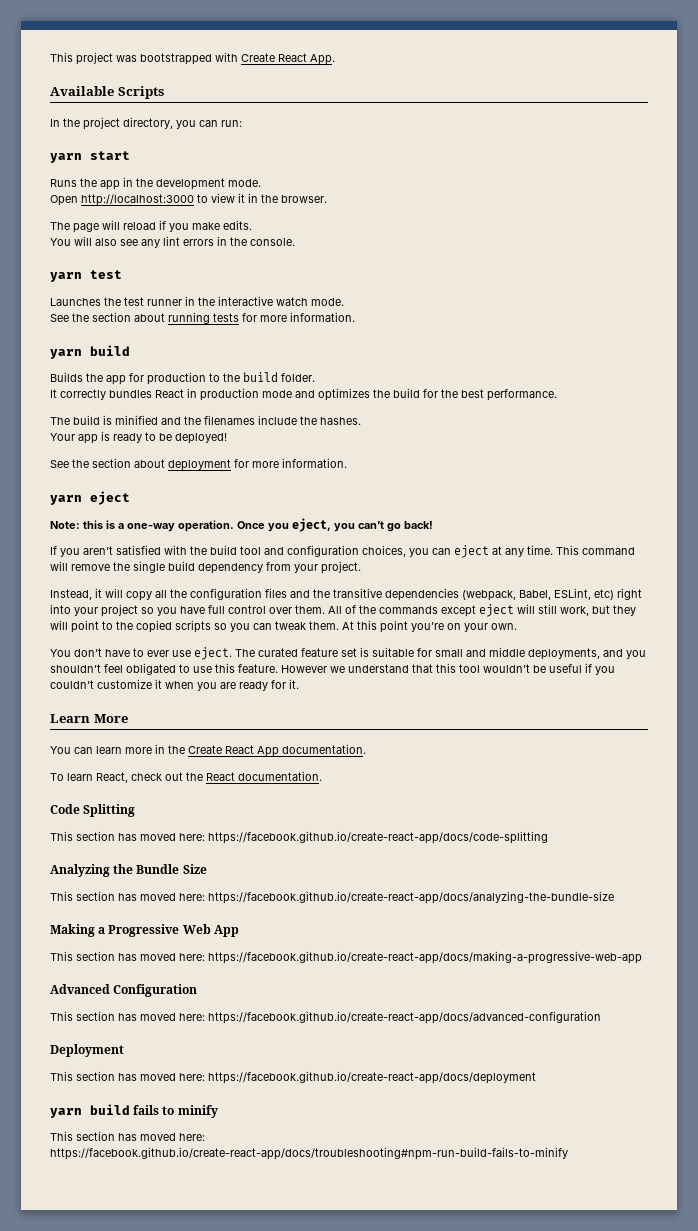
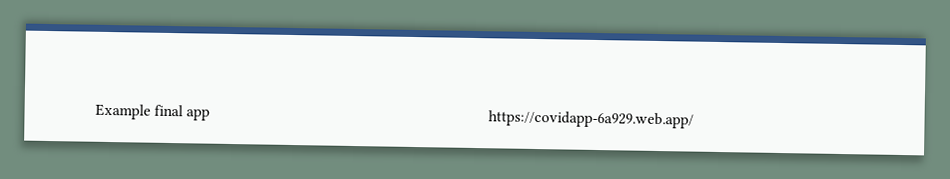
[50,52,335,65] [50,86,164,99] [50,117,242,130] [50,151,130,163] [50,177,261,190] [50,193,327,206] [50,220,252,233] [50,236,295,248] [50,270,122,282] [50,296,344,306] [50,312,355,324] [50,345,130,359] [50,372,315,385] [50,388,557,401] [50,415,361,425] [50,431,227,444] [50,458,347,471] [50,491,130,505] [50,518,433,532] [50,545,635,558] [50,561,361,574] [50,588,642,601] [50,604,636,617] [50,620,517,633] [50,647,646,660] [50,663,615,675] [50,679,299,691] [50,714,128,723] [50,744,366,757] [50,771,322,783] [50,804,136,817] [50,831,548,844] [50,864,207,877] [50,891,614,904] [50,924,239,937] [50,951,642,964] [50,984,198,997] [50,1011,601,1024] [50,1044,124,1057] [50,1071,536,1084] [50,1104,218,1118] [50,1131,205,1141] [50,1147,568,1160] This project was bootstrapped with Create React App. // Available Scripts // In the project directory, you can run: // yarn start // Runs the app in the development mode. // Open http://localhost:3000 to view it in the browser. // The page will reload if you make edits. // You will also see any lint errors in the console. // yarn test // Launches the test runner in the interactive watch mode. // See the section about running tests for more information. // yarn build // Builds the app for production to the build folder. // It correctly bundles React in production mode and optimizes the build for the best performance. // The build is minified and the filenames include the hashes. // Your app is ready to be deployed! // See the section about deployment for more information. // yarn eject // Note: this is a one-way operation. Once you eject, you can’t go back! // If you aren’t satisfied with the build tool and configuration choices, you can eject at any time. This command will remove the single build dependency from your project. // Instead, it will copy all the configuration files and the transitive dependencies (webpack, Babel, ESLint, etc) right into your project so you have full control over them. All of the commands except eject will still work, but they will point to the copied scripts so you can tweak them. At this point you’re on your own. // You don’t have to ever use eject. The curated feature set is suitable for small and middle deployments, and you shouldn’t feel obligated to use this feature. However we understand that this tool wouldn’t be useful if you couldn’t customize it when you are ready for it. // Learn More // You can learn more in the Create React App documentation. // To learn React, check out the React documentation. // Code Splitting // This section has moved here: https://facebook.github.io/create-react-app/docs/code-splitting // Analyzing the Bundle Size // This section has moved here: https://facebook.github.io/create-react-app/docs/analyzing-the-bundle-size // Making a Progressive Web App // This section has moved here: https://facebook.github.io/create-react-app/docs/making-a-progressive-web-app // Advanced Configuration // This section has moved here: https://facebook.github.io/create-react-app/docs/advanced-configuration // Deployment // This section has moved here: https://facebook.github.io/create-react-app/docs/deployment // yarn build fails to minify // This section has moved here: https://facebook.github.io/create-react-app/docs/troubleshooting#npm-run-build-fails-to-minify -> [95,103,211,121] [488,110,694,129] Example final app // https://covidapp-6a929.web.app/

